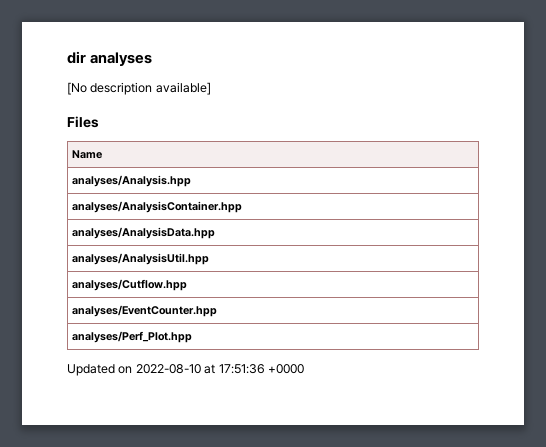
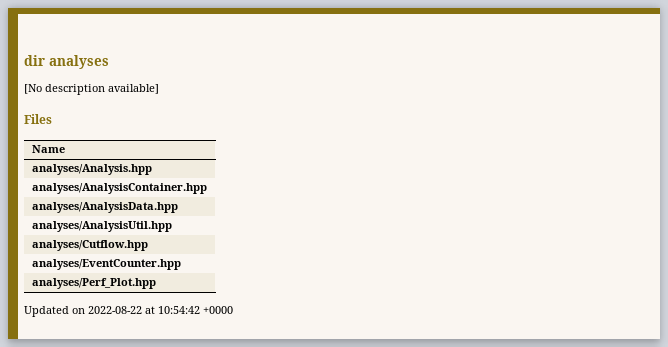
[135,364,265,374] 2022-08-10 at 17:51:36 -> [88,306,200,314] 2022-08-22 at 10:54:42

